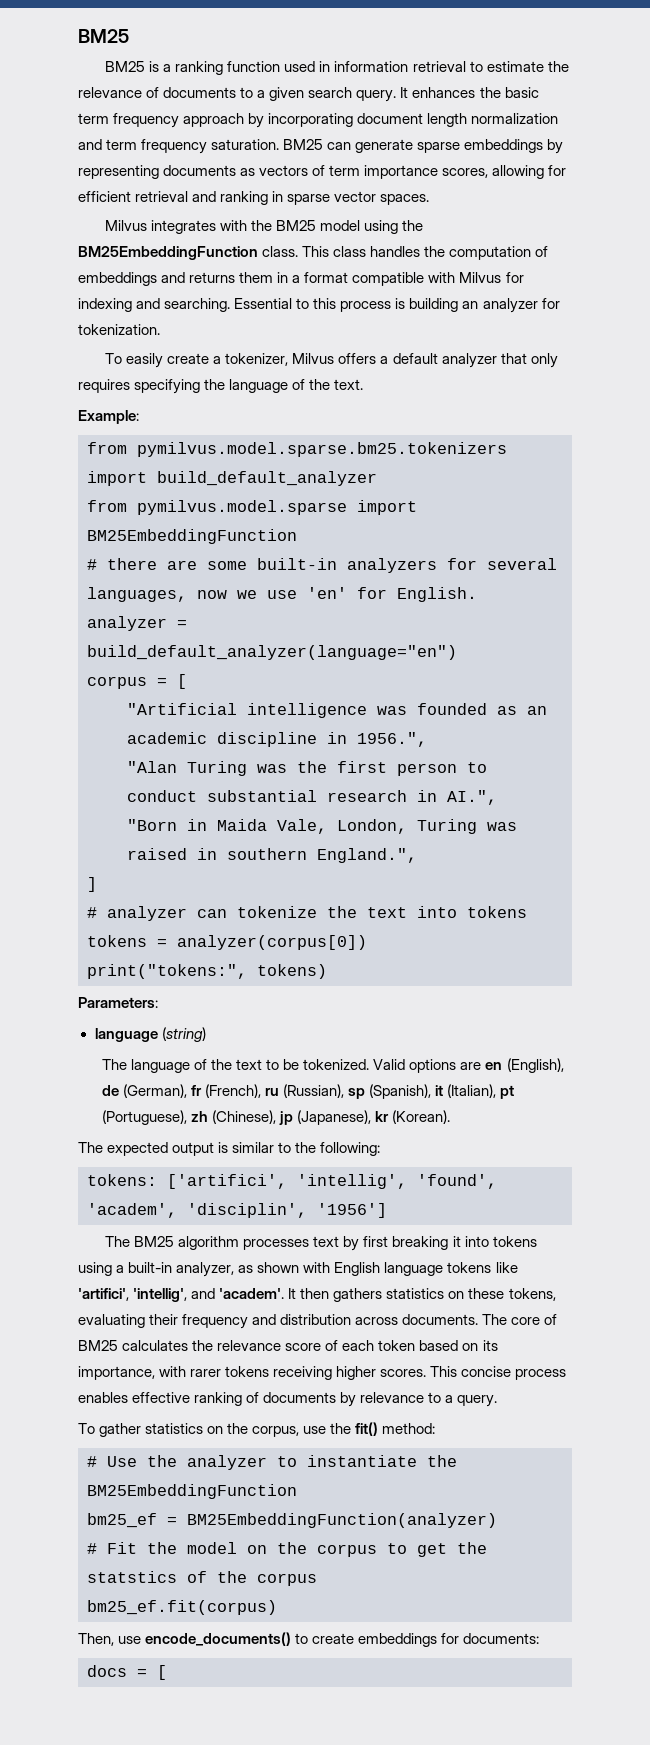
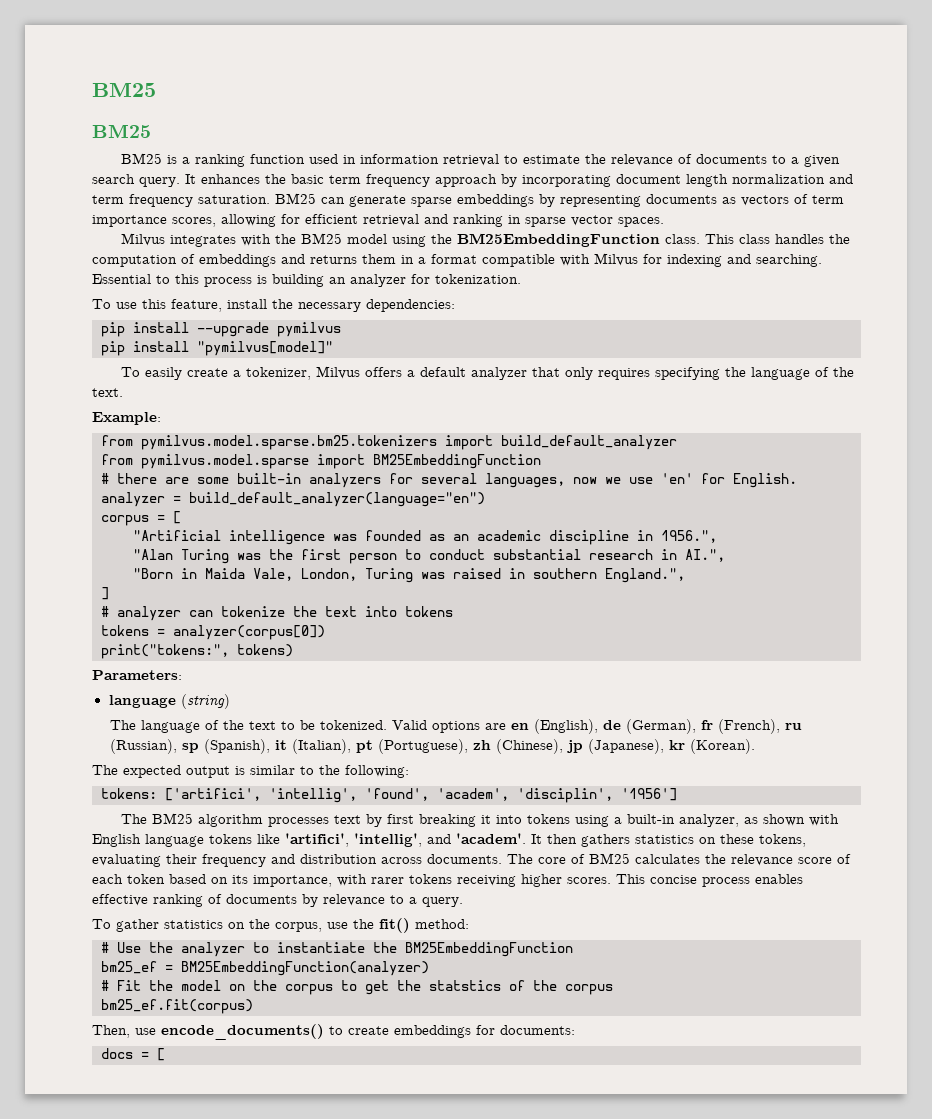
[78,29,129,43] [105,61,146,72] BM25 // BM25 -> [92,83,156,97] [92,124,151,138] [121,153,163,164] BM25 // BM25 // BM25
(160, 329) none -> [92,299,455,312] [101,322,341,337] [101,341,333,356] // To use this feature, install the necessary dependencies: // pip install --upgrade pymilvus // pip install "pymilvus[model]"

